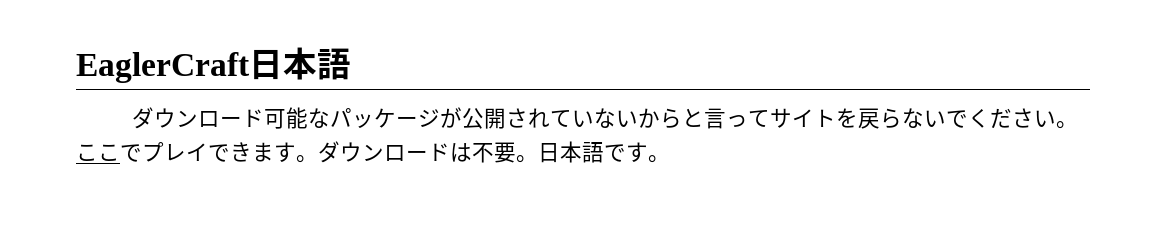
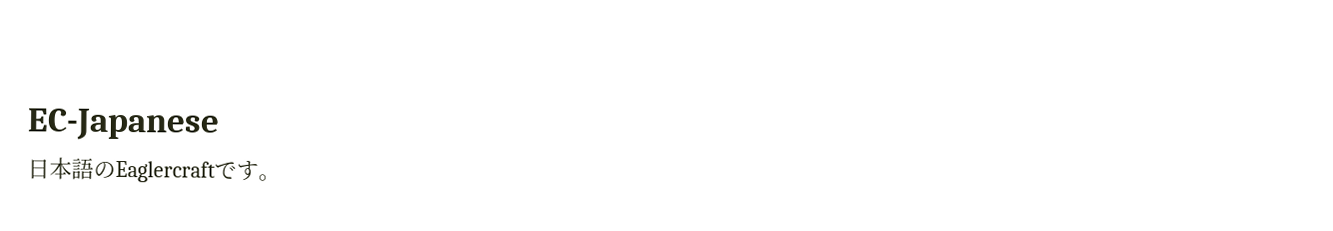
[76,47,351,83] [131,107,1078,129] [76,141,604,163] EaglerCraft日本語 // ダウンロード可能なパッケージが公開されていないからと言ってサイトを戻らないでください。ここでプレイできます。ダウンロードは不要。日本語 -> [27,108,220,141] [27,157,216,183] EC-Japanese // 日本語のEaglercraft

